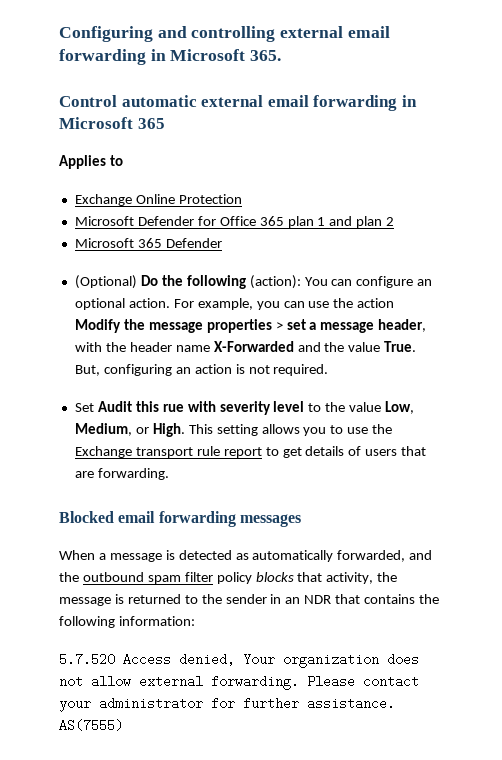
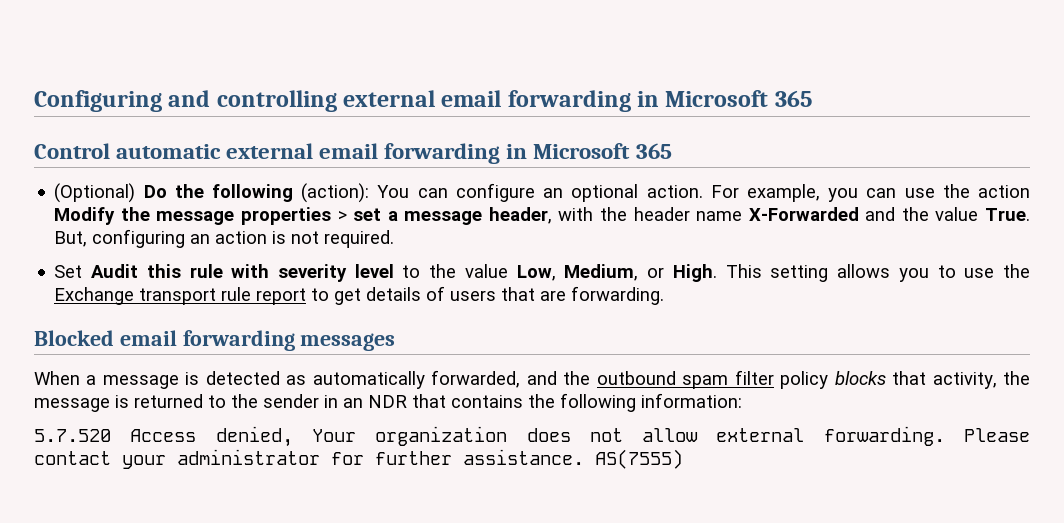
[250,50,282,61] 365. -> [774,90,812,107] 365
[59,155,123,169] [74,194,242,206] [74,216,395,228] [74,238,222,248] // Applies to // Exchange Online Protection // Microsoft Defender for Office 365 plan 1 and plan 2 // Microsoft 365 Defender -> (672, 151) none
[162,404,184,412] rue -> [189,264,223,278] rule

